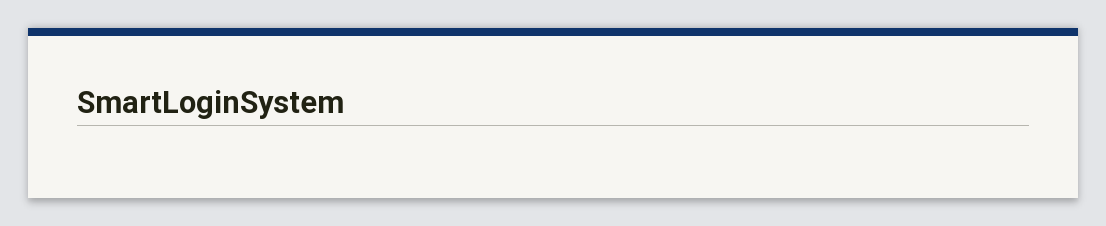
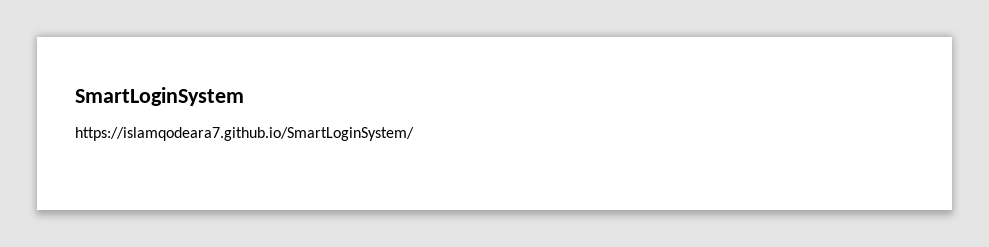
(344, 104) none -> [75,127,414,141] // https://islamqodeara7.github.io/SmartLoginSystem/

